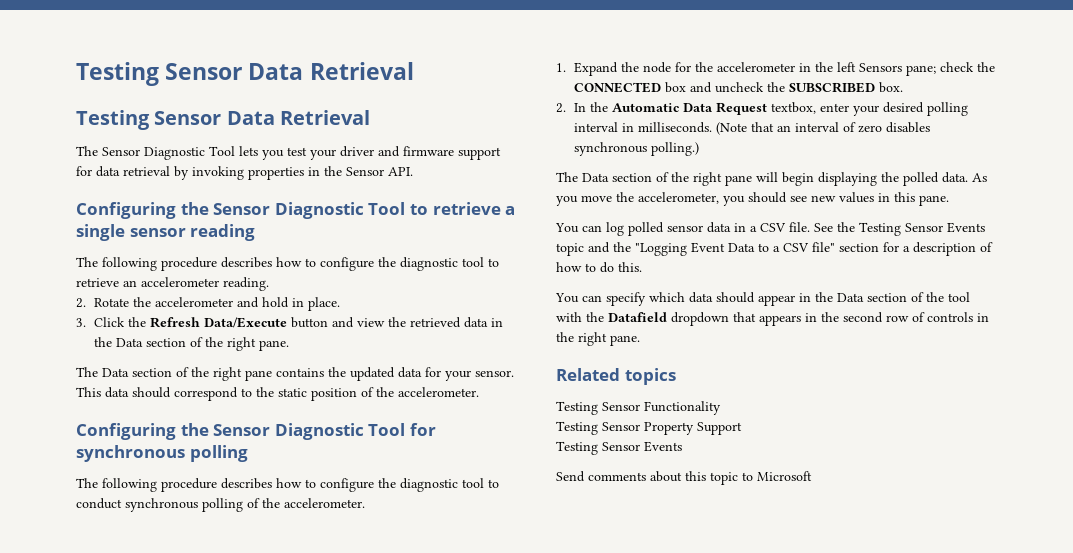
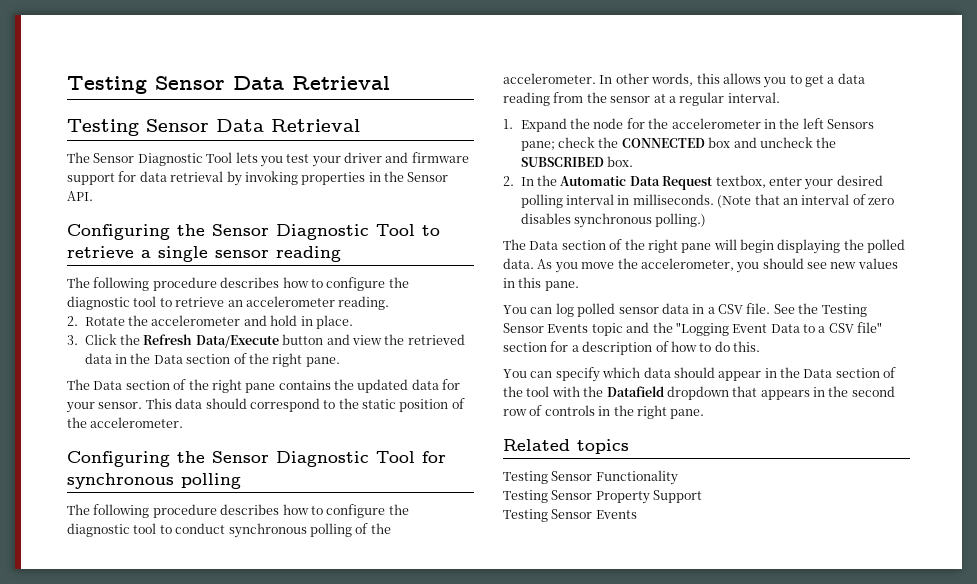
(365, 503) none -> [599,73,865,88] [503,92,780,106] In other words, this allows you to get a data reading from the sensor at a regular interval.
[556,471,812,485] // Send comments about this topic to Microsoft -> (637, 514) none

